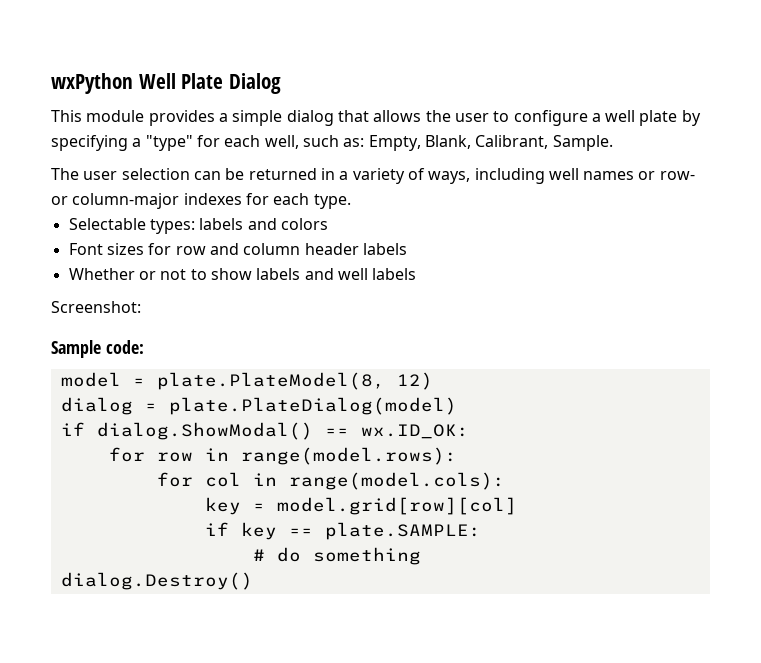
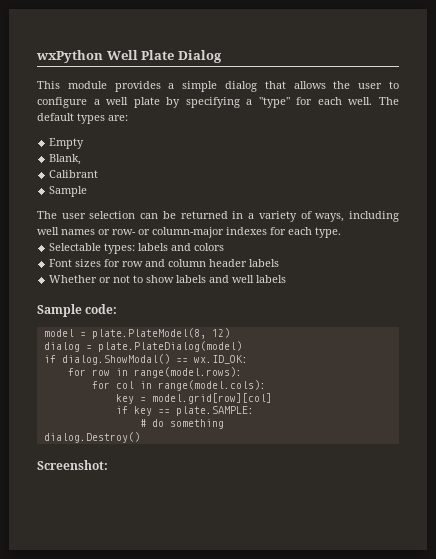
[264,135,421,151] well, such as: Empty, -> [348,97,399,105] [37,113,128,124] [49,138,85,149] well. The default types are: // Empty //
[475,135,613,151] Calibrant, Sample. -> [49,170,99,178] [49,186,88,197] // Calibrant // Sample
[51,301,141,313] // Screenshot: -> (287, 279) none
(253, 581) none -> [37,460,108,470] // Screenshot:

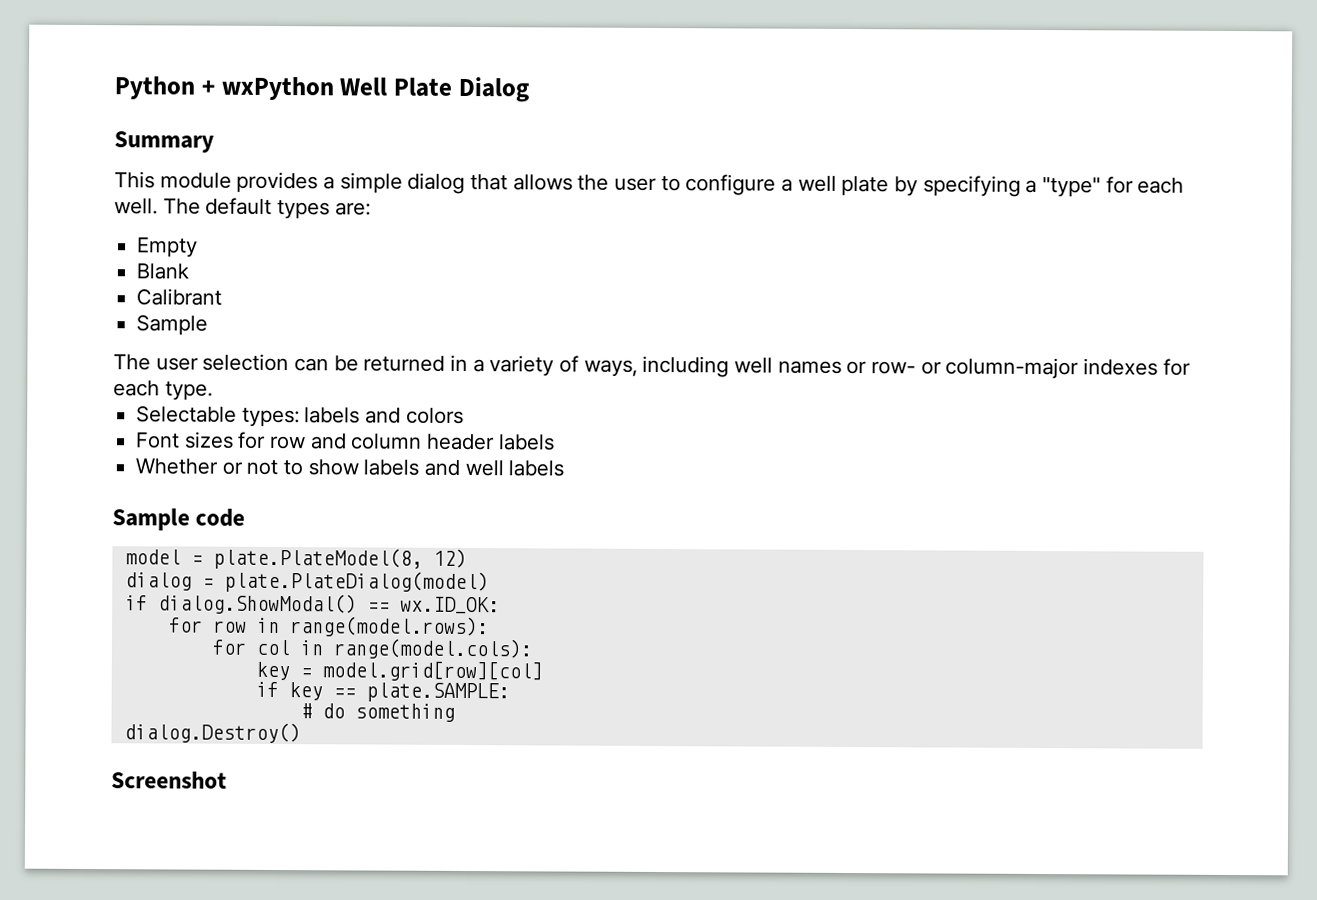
(36, 56) none -> [114,76,215,100] Python +
(222, 56) none -> [114,131,214,153] // Summary
[49,154,82,165] Blank, -> [136,263,190,280] Blank
[85,304,118,314] code: -> [195,508,246,527] code
[37,460,108,470] Screenshot: -> [111,771,227,789] Screenshot

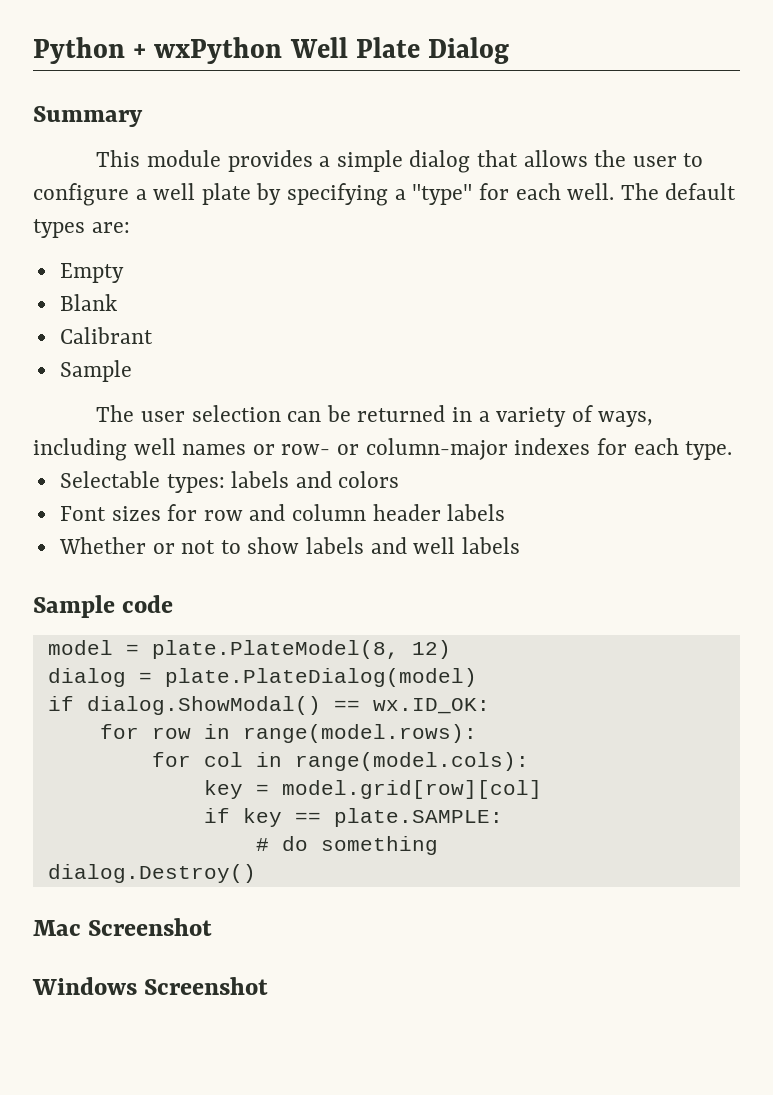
[111,771,227,789] Screenshot -> [33,918,213,936] [32,977,269,995] Mac Screenshot // Windows Screenshot

